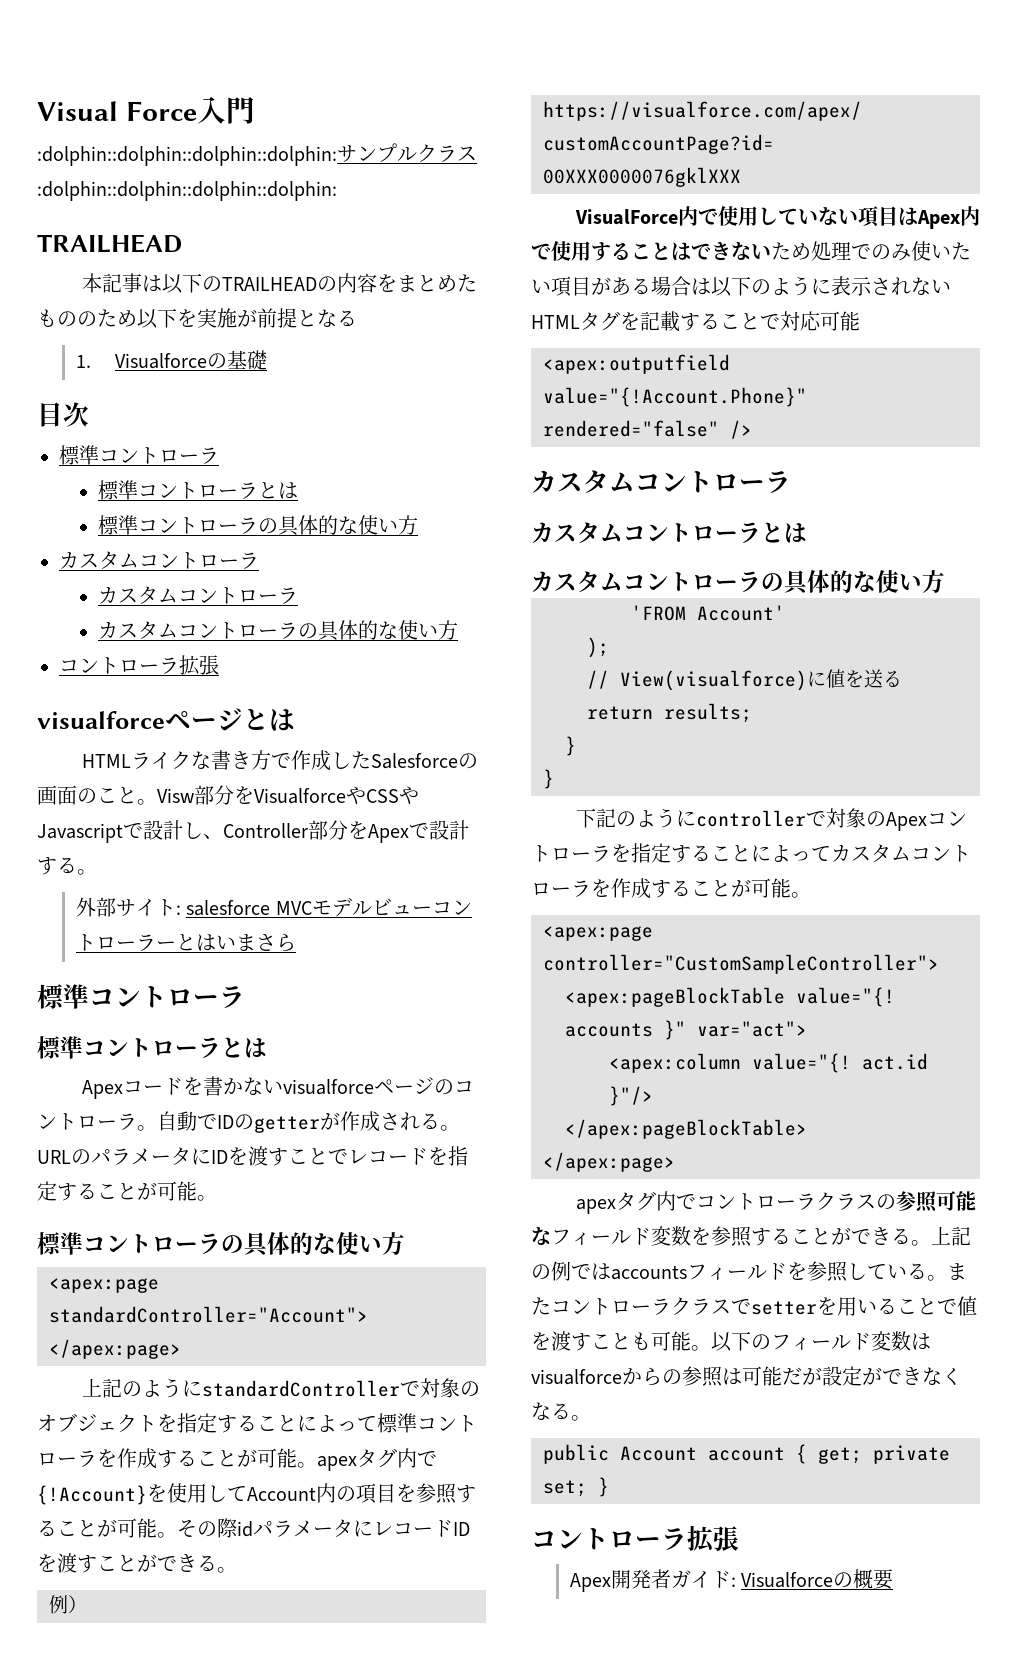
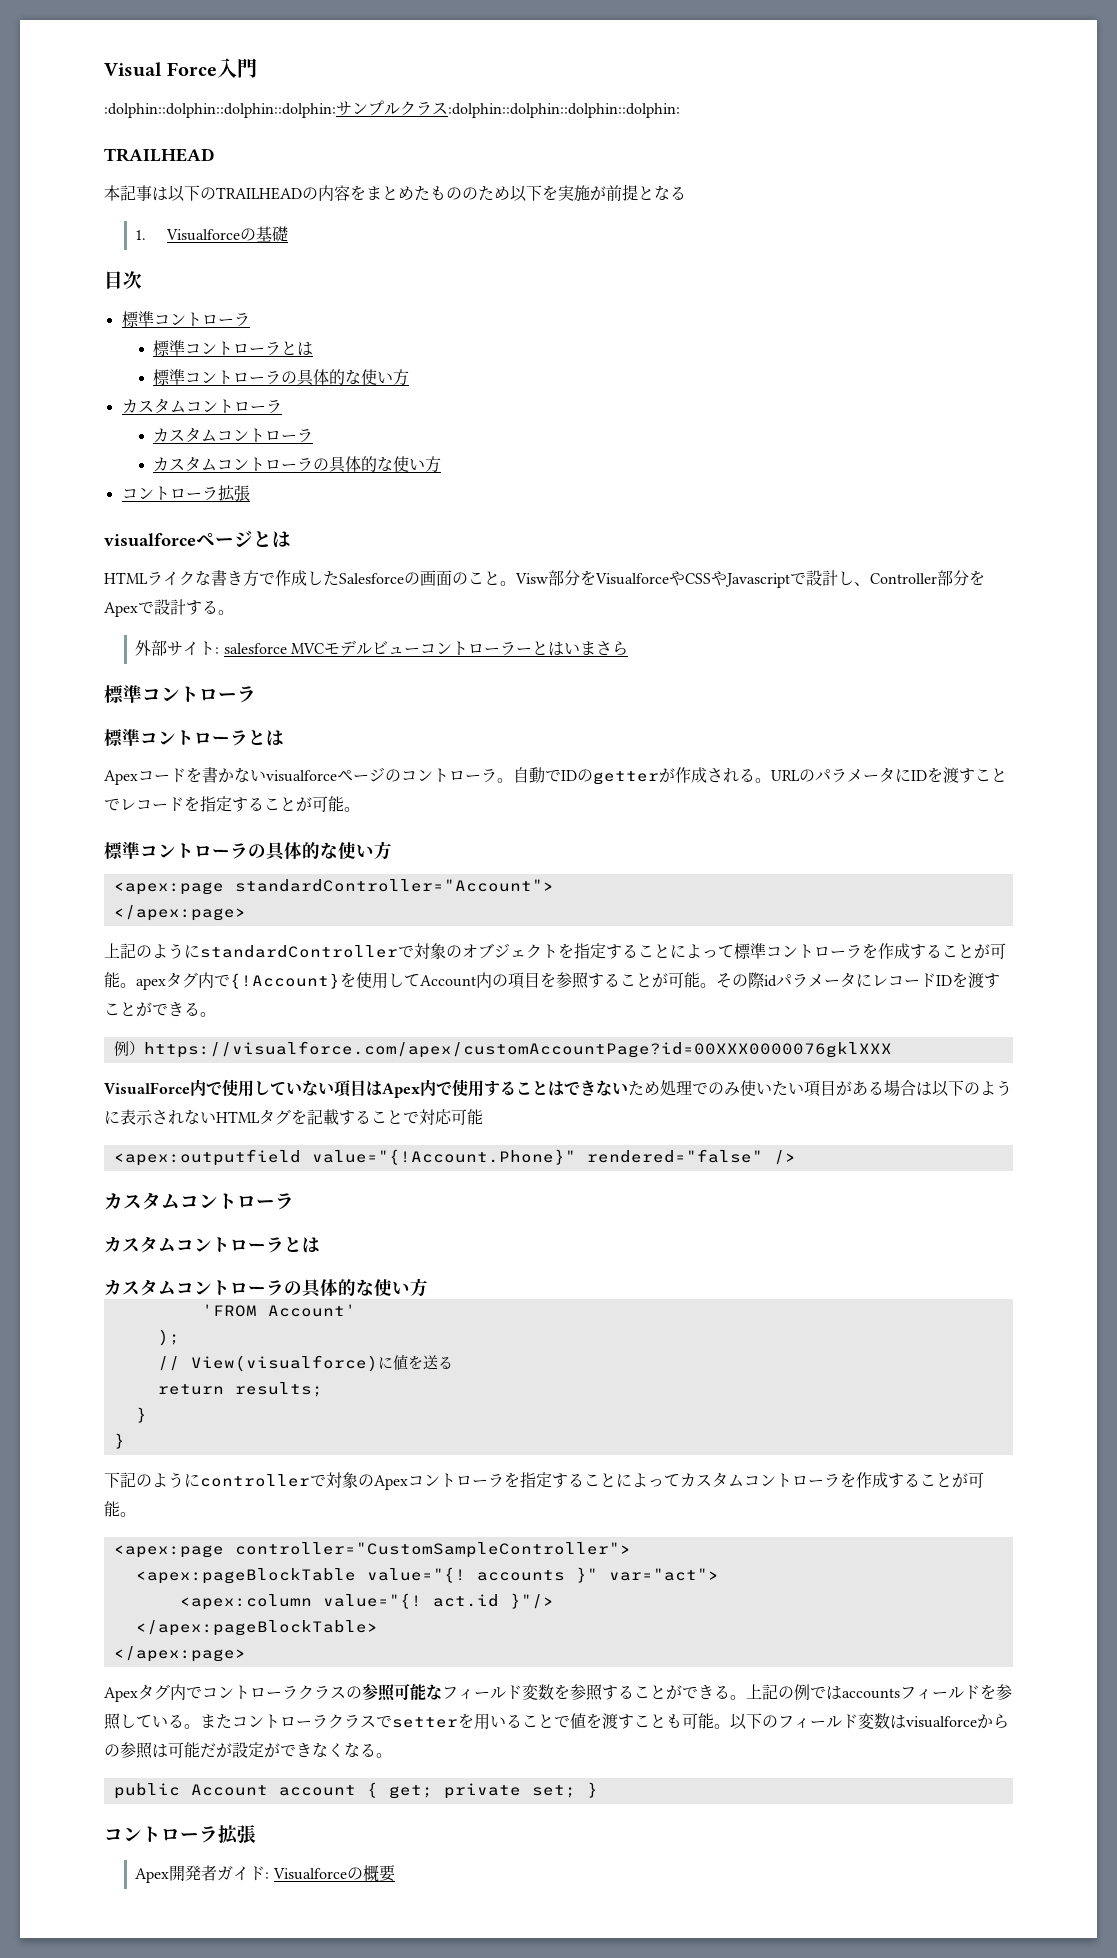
[575,1199,616,1214] apex -> [104,1687,138,1702] Apex

